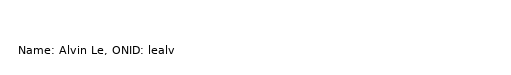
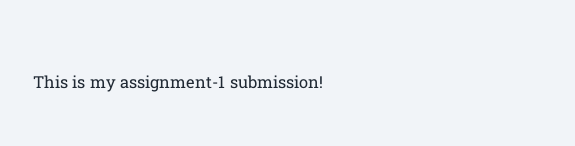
[18,45,175,55] Name: Alvin Le, ONID: lealv -> [33,75,323,92] This is my assignment-1 submission!

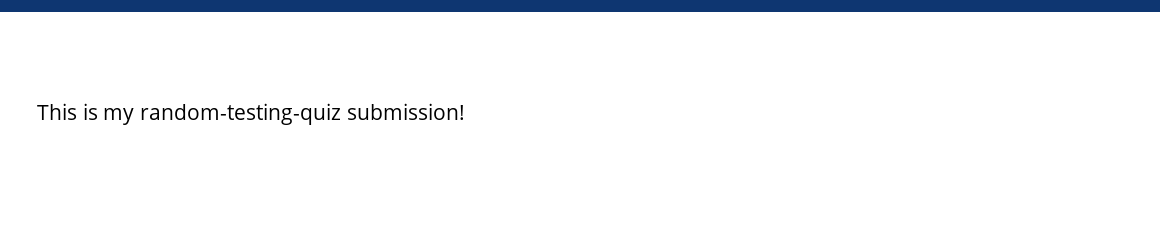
[120,75,226,92] assignment-1 -> [140,103,342,125] random-testing-quiz

